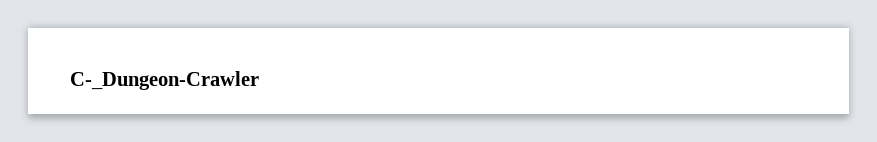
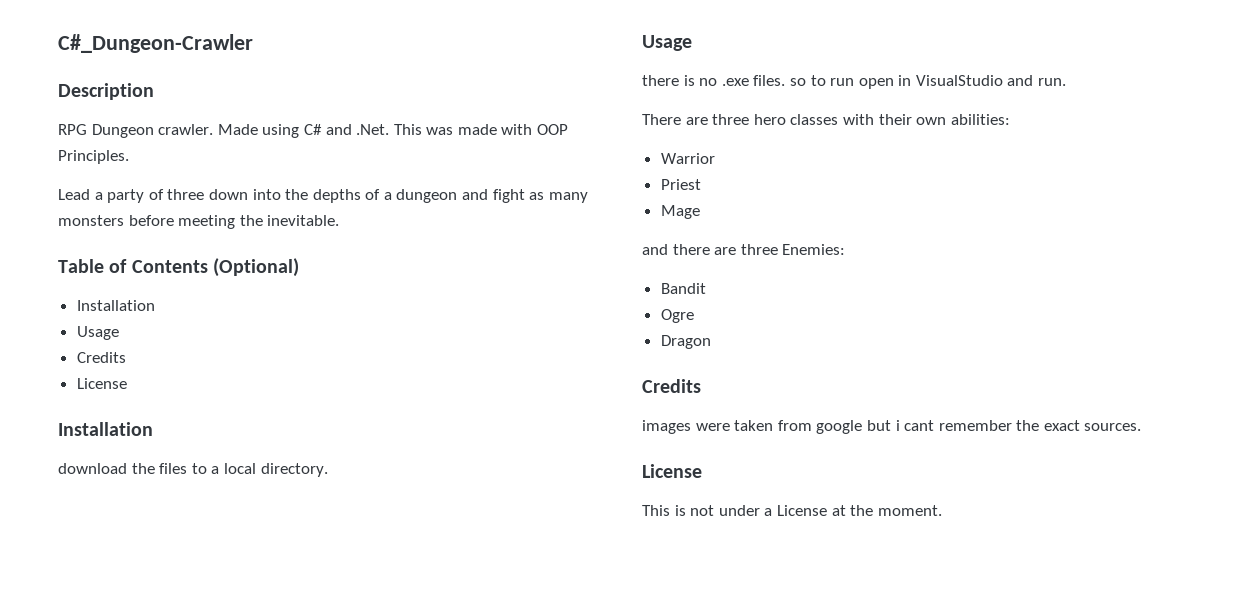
[70,71,259,90] C-_Dungeon-Crawler -> [58,34,253,53] [58,83,154,100] [58,124,569,138] [58,150,129,164] [58,189,588,203] [58,215,340,229] [58,258,300,277] [76,300,155,311] [76,326,119,340] [76,352,126,363] [76,378,127,389] [58,422,153,436] [58,463,328,477] [642,35,692,51] [642,75,1067,89] [642,114,1010,125] [660,153,715,164] [660,179,701,190] [660,205,700,219] [642,244,846,255] [660,283,706,294] [660,309,694,323] [660,335,711,349] [642,379,701,393] [642,420,1142,434] [642,464,702,478] [642,505,942,516] C#_Dungeon-Crawler // Description // RPG Dungeon crawler. Made using C# and .Net. This was made with OOP Principles. // Lead a party of three down into the depths of a dungeon and fight as many monsters before meeting the inevitable. // Table of Contents (Optional) // Installation // Usage // Credits // License // Installation // download the files to a local directory. // Usage // there is no .exe files. so to run open in VisualStudio and run. // There are three hero classes with their own abilities: // Warrior // Priest // Mage // and there are three Enemies: // Bandit // Ogre // Dragon // Credits // images were taken from google but i cant remember the exact sources. // License // This is not under a License at the moment.

